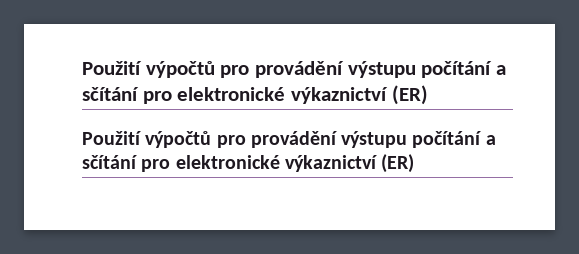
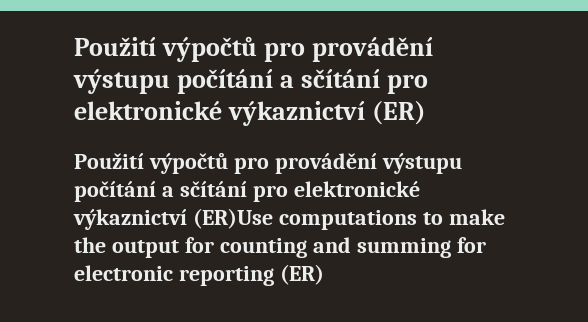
(377, 163) none -> [192,208,505,230] [74,237,486,258] [74,265,274,286] (ER)Use computations to make the output for counting and summing for electronic reporting

